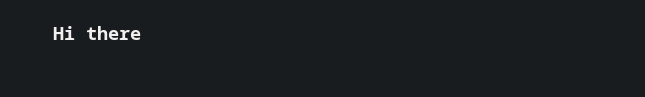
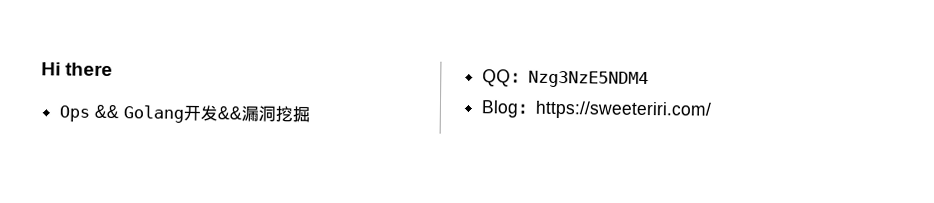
(141, 33) none -> [59,104,311,123] [482,69,650,89] [481,100,713,120] // Ops && Golang开发&&漏洞挖掘 // QQ：Nzg3NzE5NDM4 // Blog：https://sweeteriri.com/

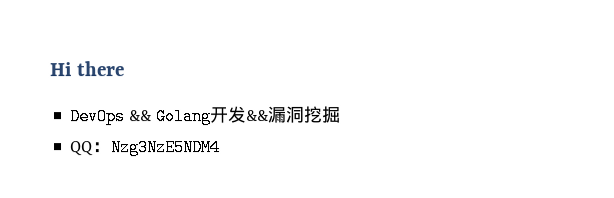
[59,105,91,122] Ops -> [70,108,127,126] DevOps
[481,100,713,120] // Blog：https://sweeteriri.com/ -> (222, 148) none

